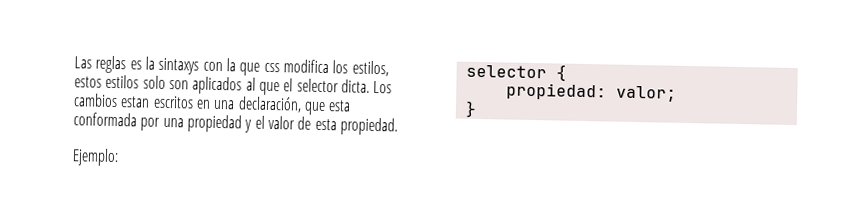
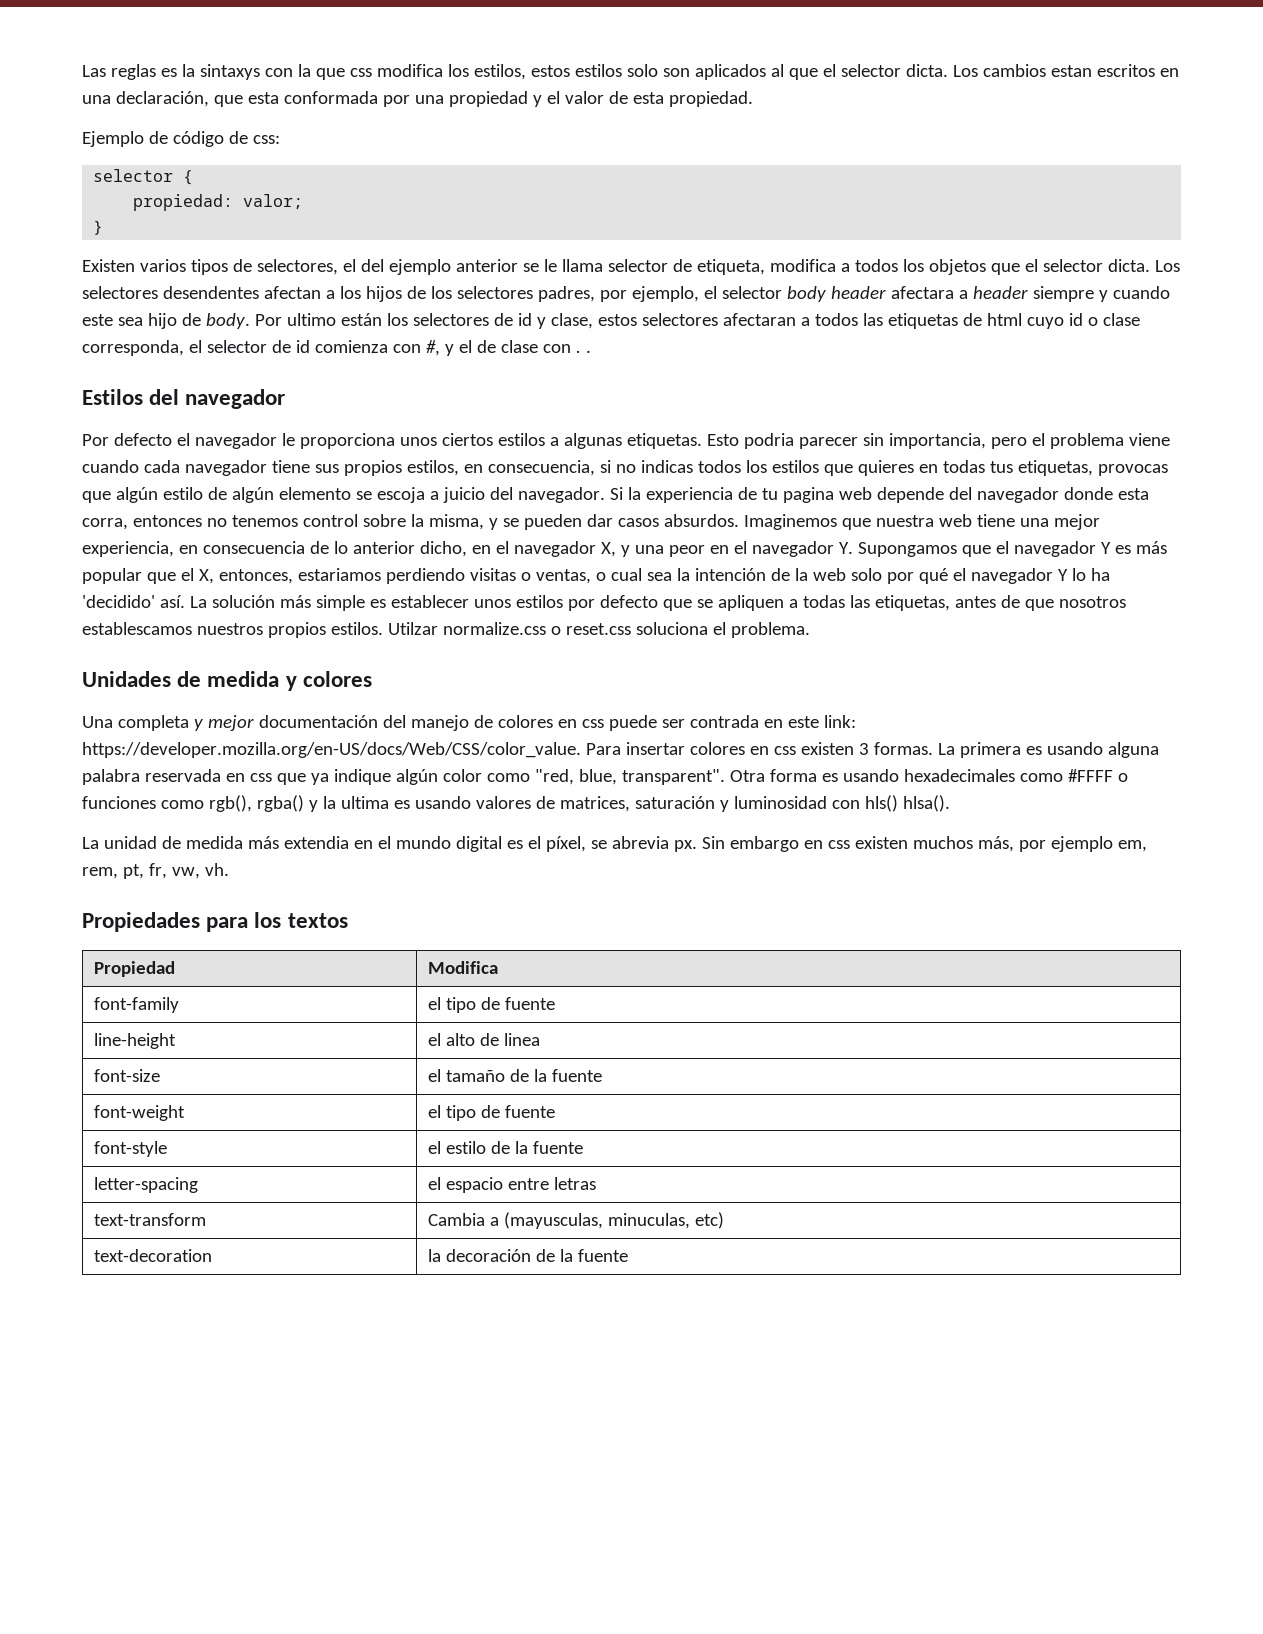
[72,148,119,167] Ejemplo: -> [82,131,280,147] Ejemplo de código de css:
(477, 109) none -> [82,259,1180,275] [82,286,1170,302] [82,313,1140,329] [82,340,591,356] [82,389,286,409] [82,433,1170,449] [82,460,1168,476] [82,487,1149,503] [82,514,1100,530] [82,541,1167,557] [82,568,1110,584] [82,595,1126,611] [82,622,810,638] [82,671,372,691] [82,715,856,731] [82,742,1159,758] [82,769,1128,785] [82,795,950,812] [82,836,1147,852] [82,863,229,879] [82,912,348,932] [94,961,176,977] [428,961,499,974] [94,997,180,1013] [428,997,556,1013] [94,1033,177,1049] [428,1033,541,1046] [94,1069,161,1082] [428,1069,603,1082] [94,1105,186,1121] [428,1105,556,1121] [94,1141,168,1157] [428,1141,584,1154] [94,1177,199,1193] [428,1177,597,1193] [94,1213,207,1226] [428,1212,725,1229] [94,1249,213,1262] [428,1249,629,1262] // Existen varios tipos de selectores, el del ejemplo anterior se le llama selector de etiqueta, modifica a todos los objetos que el selector dicta. Los selectores desendentes afectan a los hijos de los selectores padres, por ejemplo, el selector body header afectara a header siempre y cuando este sea hijo de body. Por ultimo están los selectores de id y clase, estos selectores afectaran a todos las etiquetas de html cuyo id o clase corresponda, el selector de id comienza con #, y el de clase con . . // Estilos del navegador // Por defecto el navegador le proporciona unos ciertos estilos a algunas etiquetas. Esto podria parecer sin importancia, pero el problema viene cuando cada navegador tiene sus propios estilos, en consecuencia, si no indicas todos los estilos que quieres en todas tus etiquetas, provocas que algún estilo de algún elemento se escoja a juicio del navegador. Si la experiencia de tu pagina web depende del navegador donde esta corra, entonces no tenemos control sobre la misma, y se pueden dar casos absurdos. Imaginemos que nuestra web tiene una mejor experiencia, en consecuencia de lo anterior dicho, en el navegador X, y una peor en el navegador Y. Supongamos que el navegador Y es más popular que el X, entonces, estariamos perdiendo visitas o ventas, o cual sea la intención de la web solo por qué el navegador Y lo ha 'decidido' así. La solución más simple es establecer unos estilos por defecto que se apliquen a todas las etiquetas, antes de que nosotros establescamos nuestros propios estilos. Utilzar normalize.css o reset.css soluciona el problema. // Unidades de medida y colores // Una completa y mejor documentación del manejo de colores en css puede ser contrada en este link: https://developer.mozilla.org/en-US/docs/Web/CSS/color_value. Para insertar colores en css existen 3 formas. La primera es usando alguna palabra reservada en css que ya indique algún color como "red, blue, transparent". Otra forma es usando hexadecimales como #FFFF o funciones como rgb(), rgba() y la ultima es usando valores de matrices, saturación y luminosidad con hls() hlsa(). // La unidad de medida más extendia en el mundo digital es el píxel, se abrevia px. Sin embargo en css existen muchos más, por ejemplo em, rem, pt, fr, vw, vh. // Propiedades para los textos // Propiedad | Modifica // font-family | el tipo de fuente // line-height | el alto de linea // font-size | el tamaño de la fuente // font-weight | el tipo de fuente // font-style | el estilo de la fuente // letter-spacing | el espacio entre letras // text-transform | Cambia a (mayusculas, minuculas, etc) // text-decoration | la decoración de la fuente

